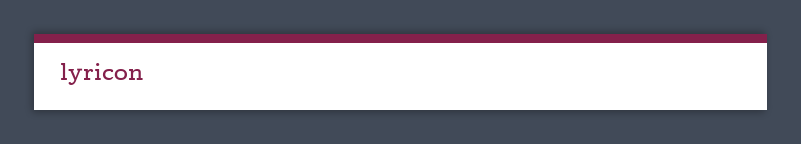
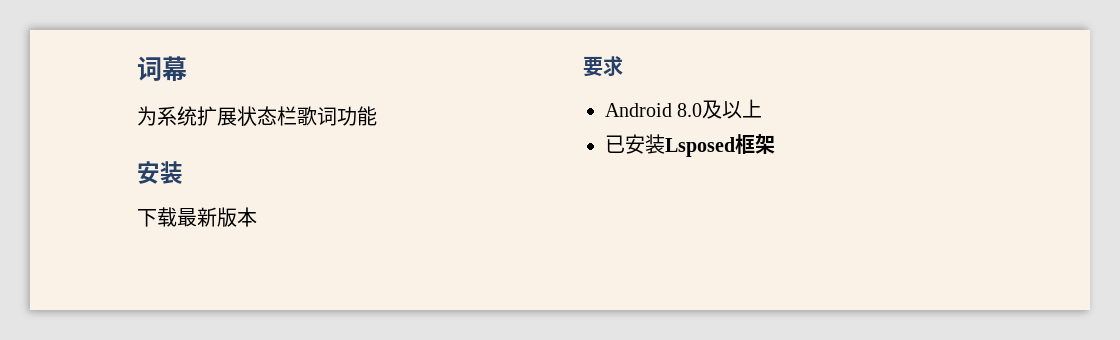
[60,63,143,85] lyricon -> [137,56,187,81] [137,106,377,126] [137,161,183,184] [137,207,257,227] [583,56,623,77] [605,99,763,119] [605,134,775,157] 词幕 // 为系统扩展状态栏歌词功能 // 安装 // 下载最新版本 // 要求 // Android 8.0及以上 // 已安装Lsposed框架

